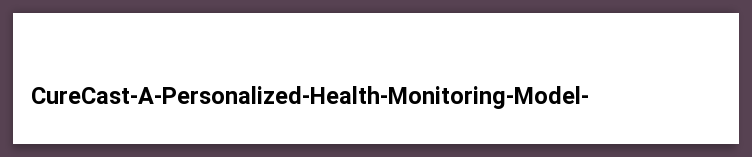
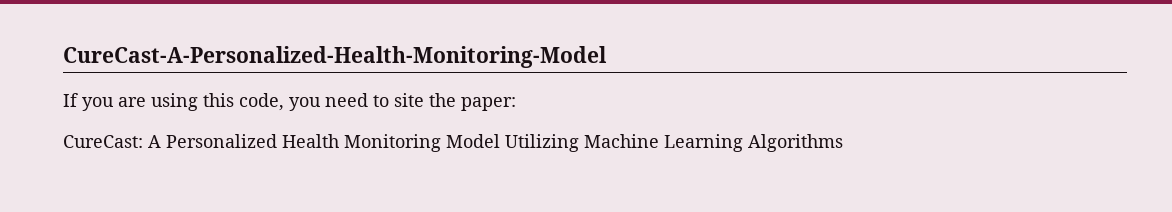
[31,86,589,109] CureCast-A-Personalized-Health-Monitoring-Model- -> [63,46,607,68] [63,93,516,111] [63,134,843,152] CureCast-A-Personalized-Health-Monitoring-Model // If you are using this code, you need to site the paper: // CureCast: A Personalized Health Monitoring Model Utilizing Machine Learning Algorithms

